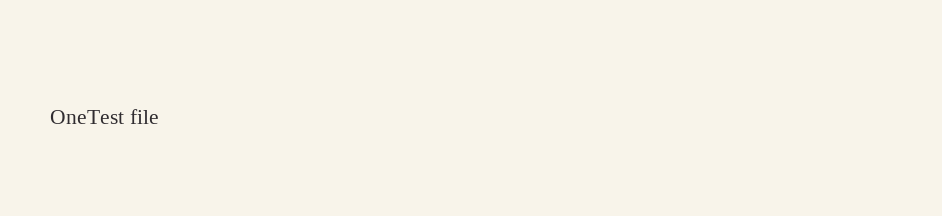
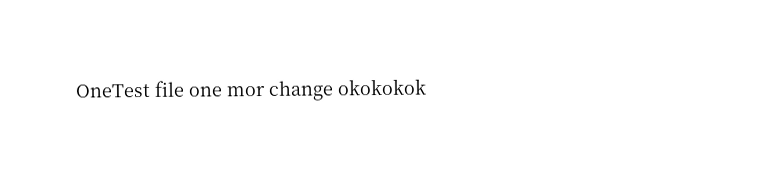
(159, 116) none -> [188,78,427,101] one mor change okokokok

